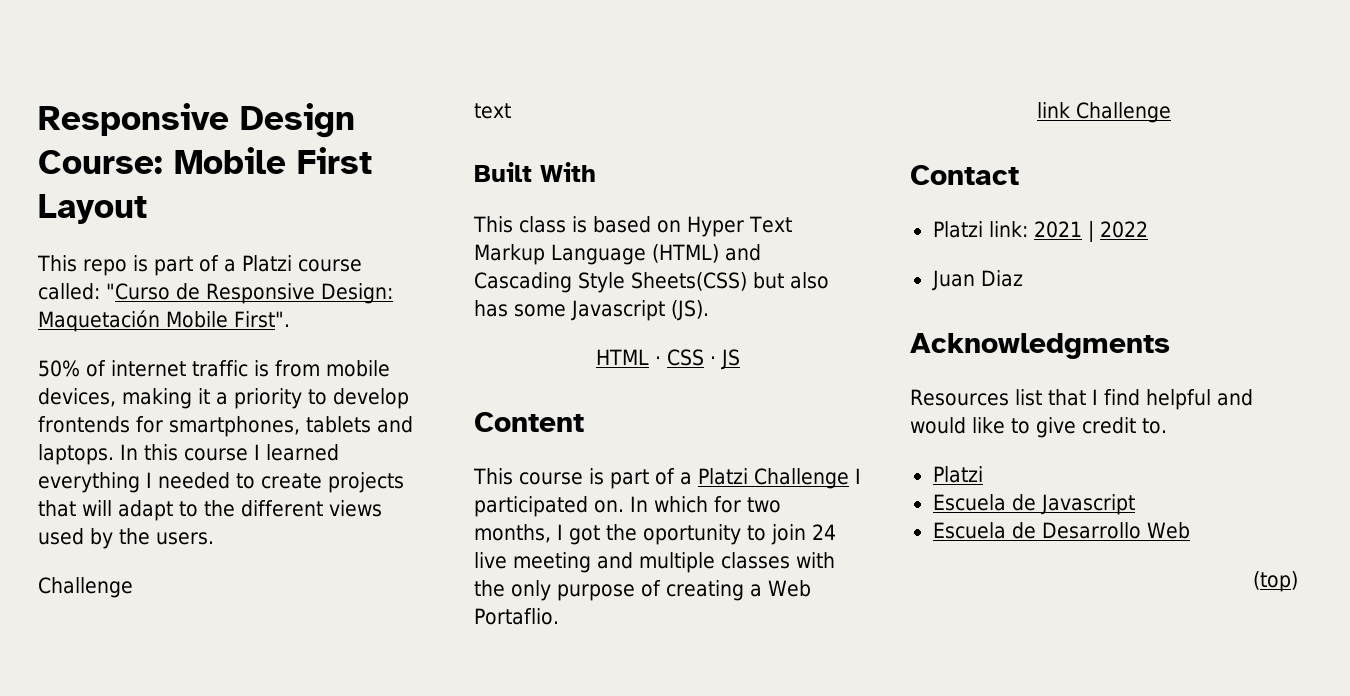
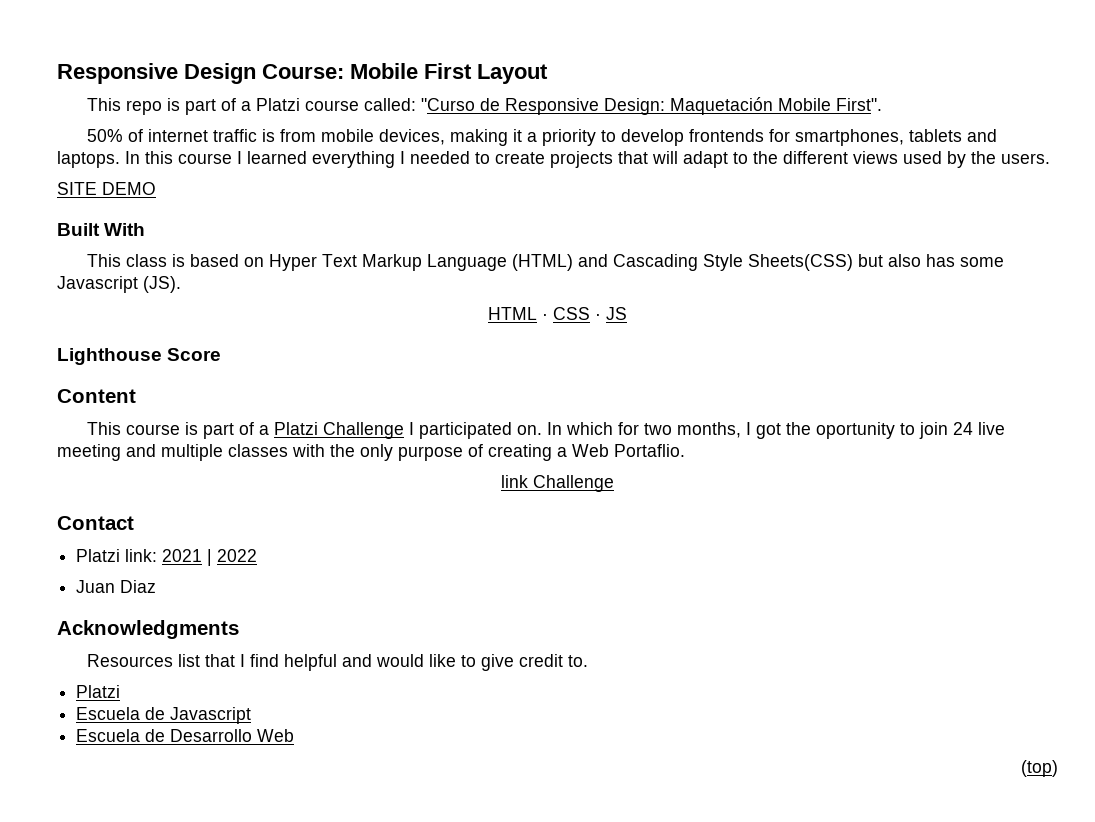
[38,577,133,598] [474,103,511,119] Challenge // text -> [57,182,156,195] SITE DEMO
(740, 359) none -> [57,348,222,365] // Lighthouse Score

